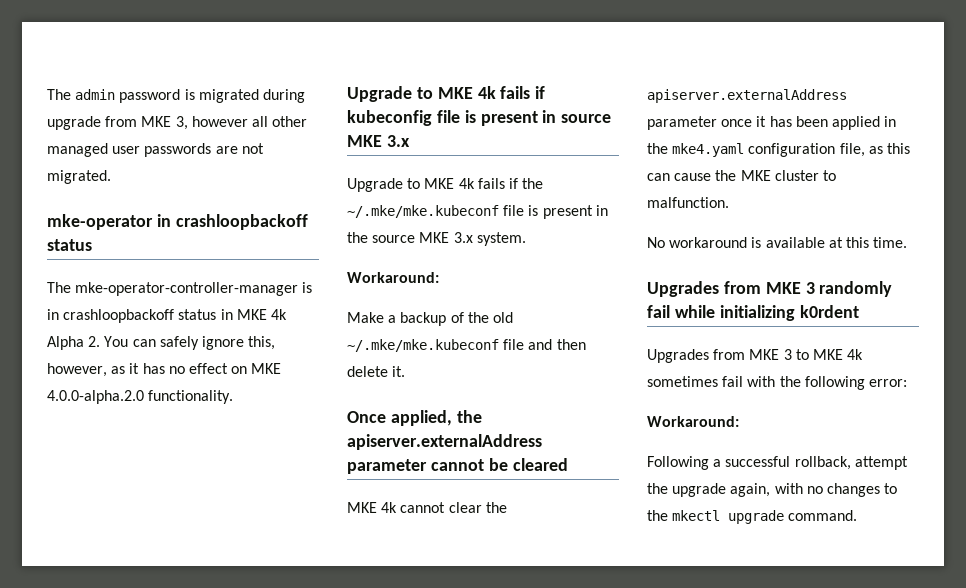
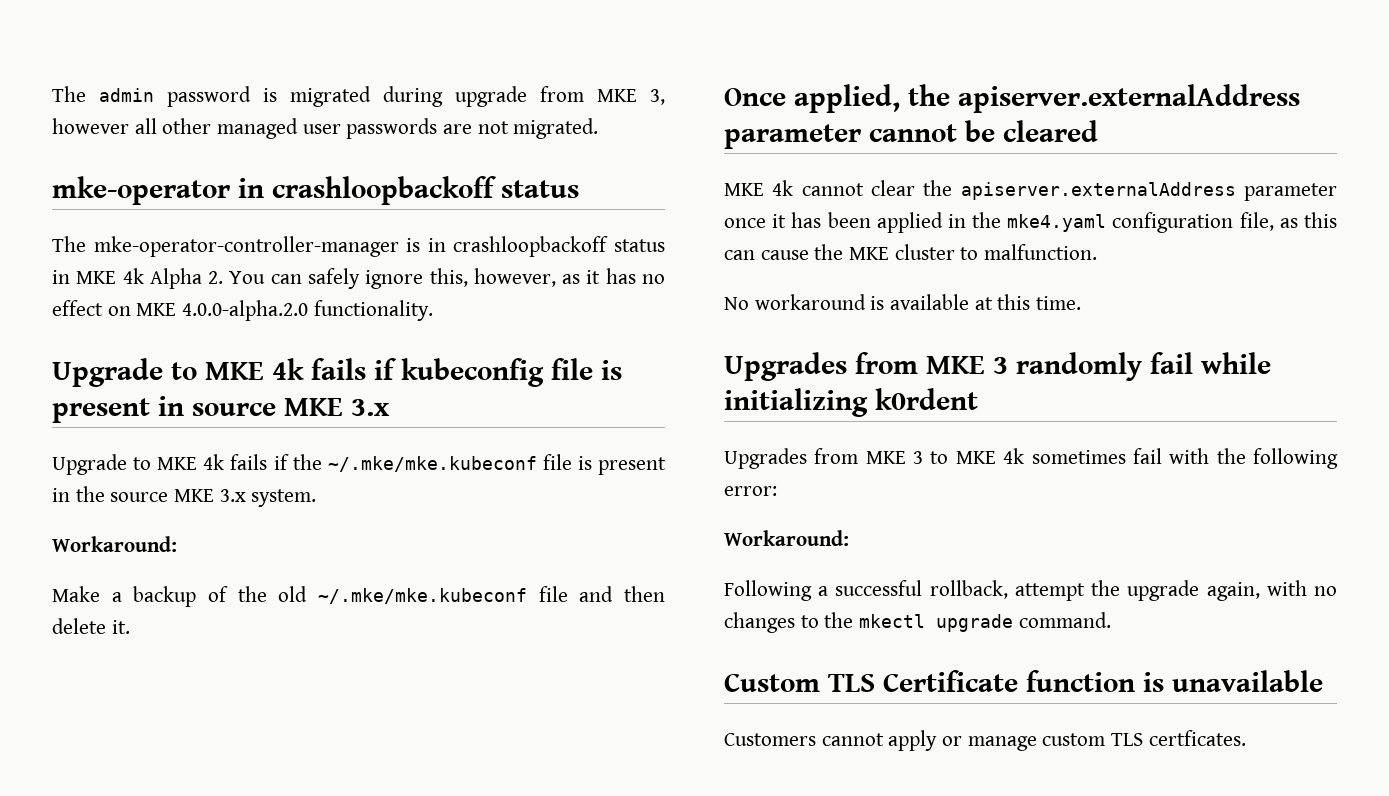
(858, 515) none -> [724,670,1323,692] [724,730,1246,751] // Custom TLS Certificate function is unavailable // Customers cannot apply or manage custom TLS certficates.

